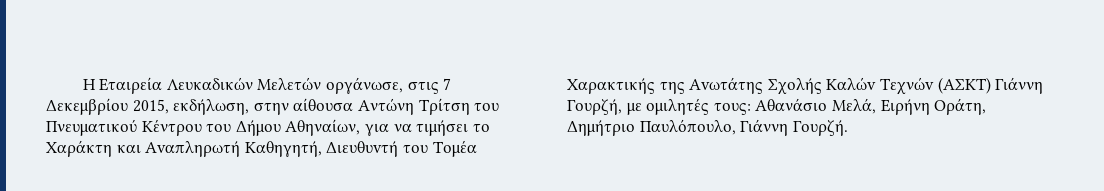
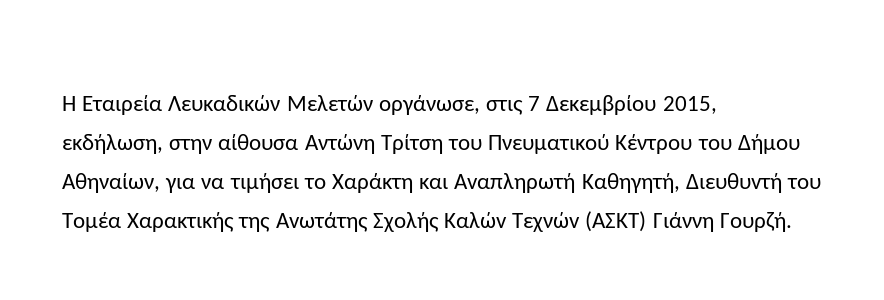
[567,98,987,115] [567,119,789,136] Γουρζή, με ομιλητές τους: Αθανάσιο Μελά, Ειρήνη Οράτη, Δημήτριο Παυλόπουλο, Γιάννη -> (714, 222) none

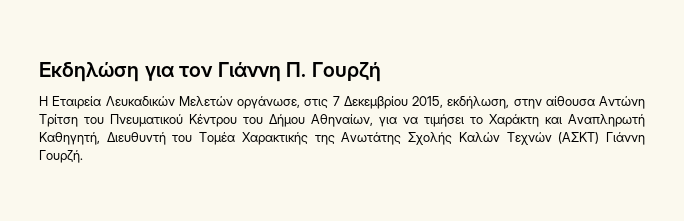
(62, 103) none -> [39,62,381,82] Εκδηλώση για τον Γιάννη Π. Γουρζή //

